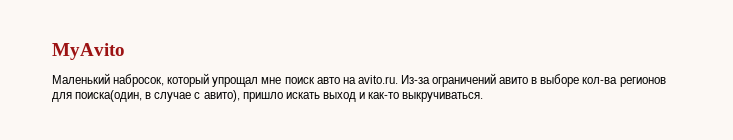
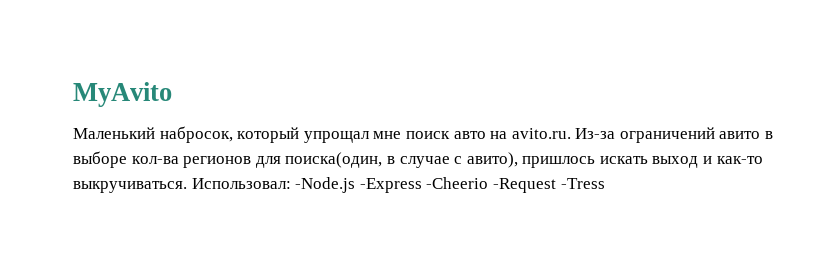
[242,92,283,102] пришло -> [522,156,596,168] пришлось
(484, 97) none -> [191,177,605,193] Использовал: -Node.js -Express -Cheerio -Request -Tress

